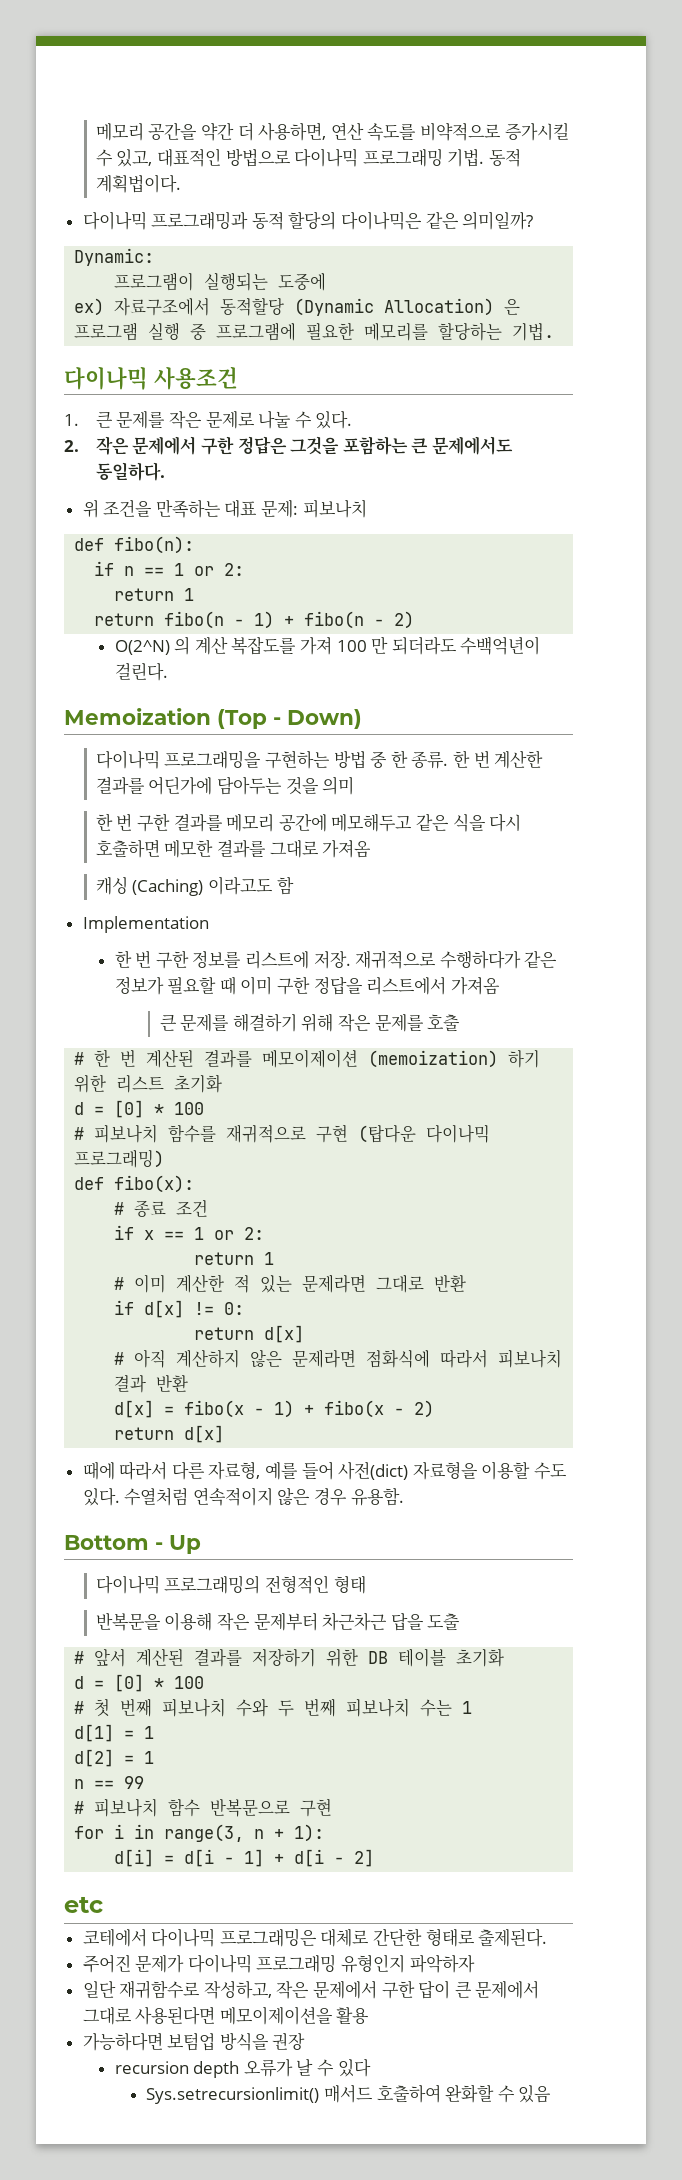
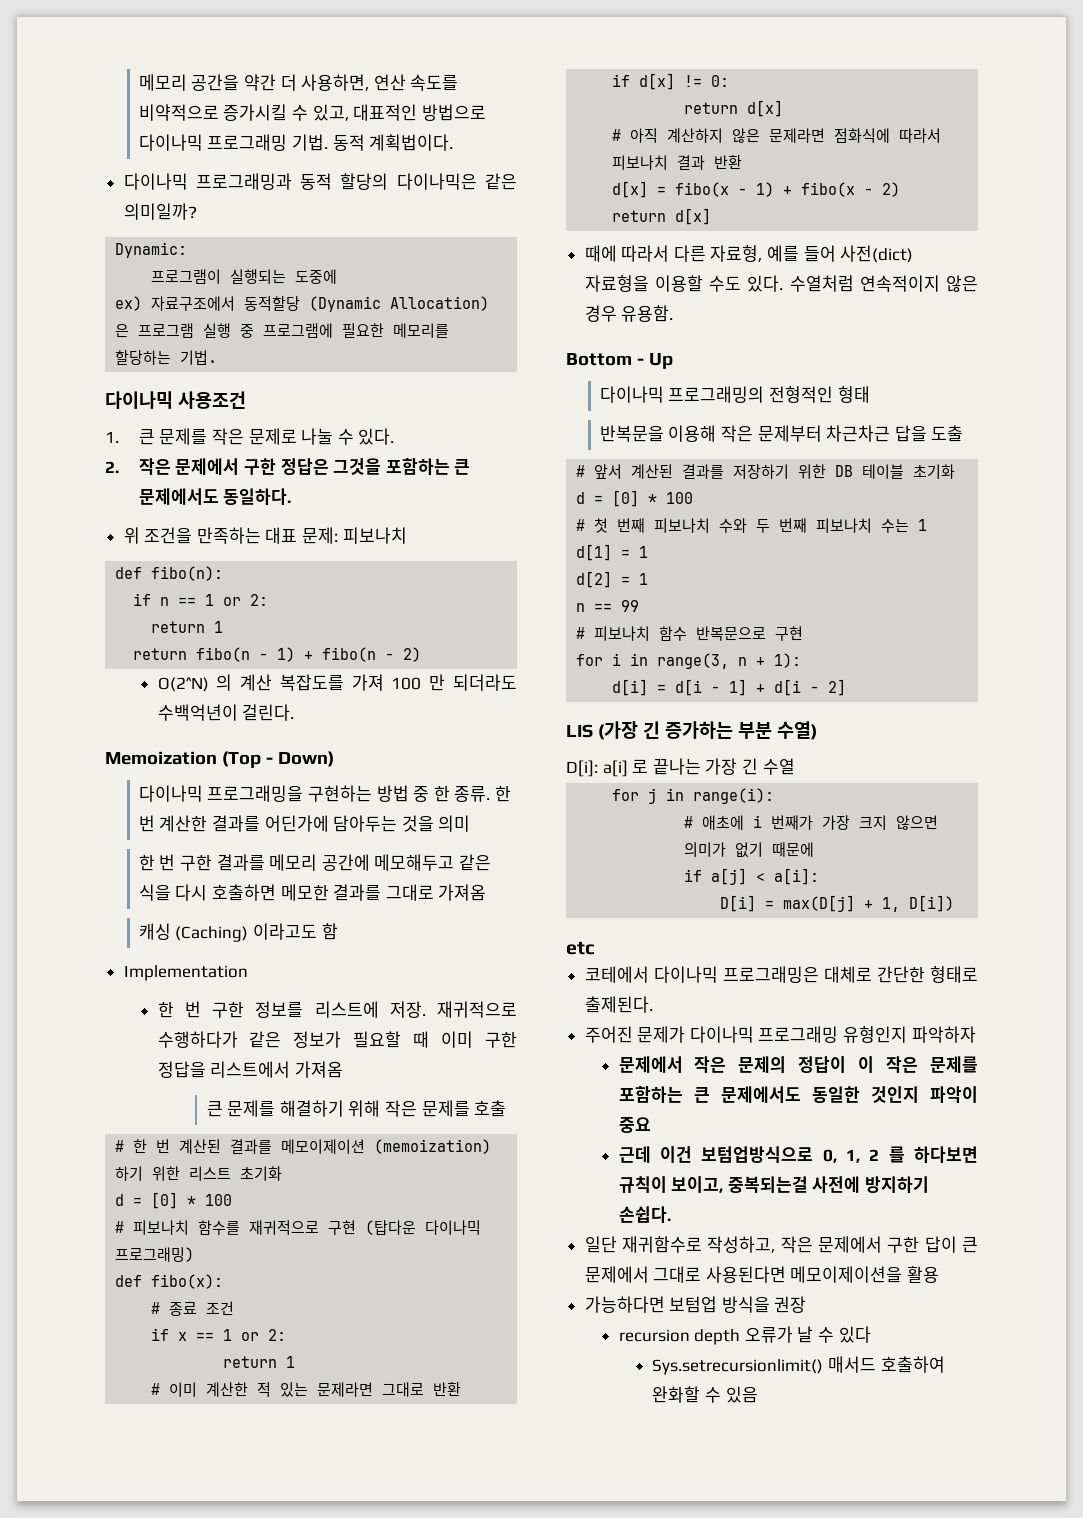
(375, 1858) none -> [566,721,817,740] [566,758,795,777] [612,788,775,804] [684,815,939,830] [684,842,815,858] [684,868,820,885] [720,895,955,912] // LIS (가장 긴 증가하는 부분 수열) // D[i]: a[i] 로 끝나는 가장 긴 수열 // for j in range(i): // # 애초에 i 번째가 가장 크지 않으면 의미가 없기 때문에 // if a[j] < a[i]: // D[i] = max(D[j] + 1, D[i])
(475, 1964) none -> [618,1056,978,1073] [618,1086,978,1103] [618,1117,651,1133] [618,1146,978,1163] [618,1176,929,1193] [618,1206,671,1223] // 문제에서 작은 문제의 정답이 이 작은 문제를 포함하는 큰 문제에서도 동일한 것인지 파악이 중요 // 근데 이건 보텀업방식으로 0, 1, 2 를 하다보면 규칙이 보이고, 중복되는걸 사전에 방지하기 손쉽다.

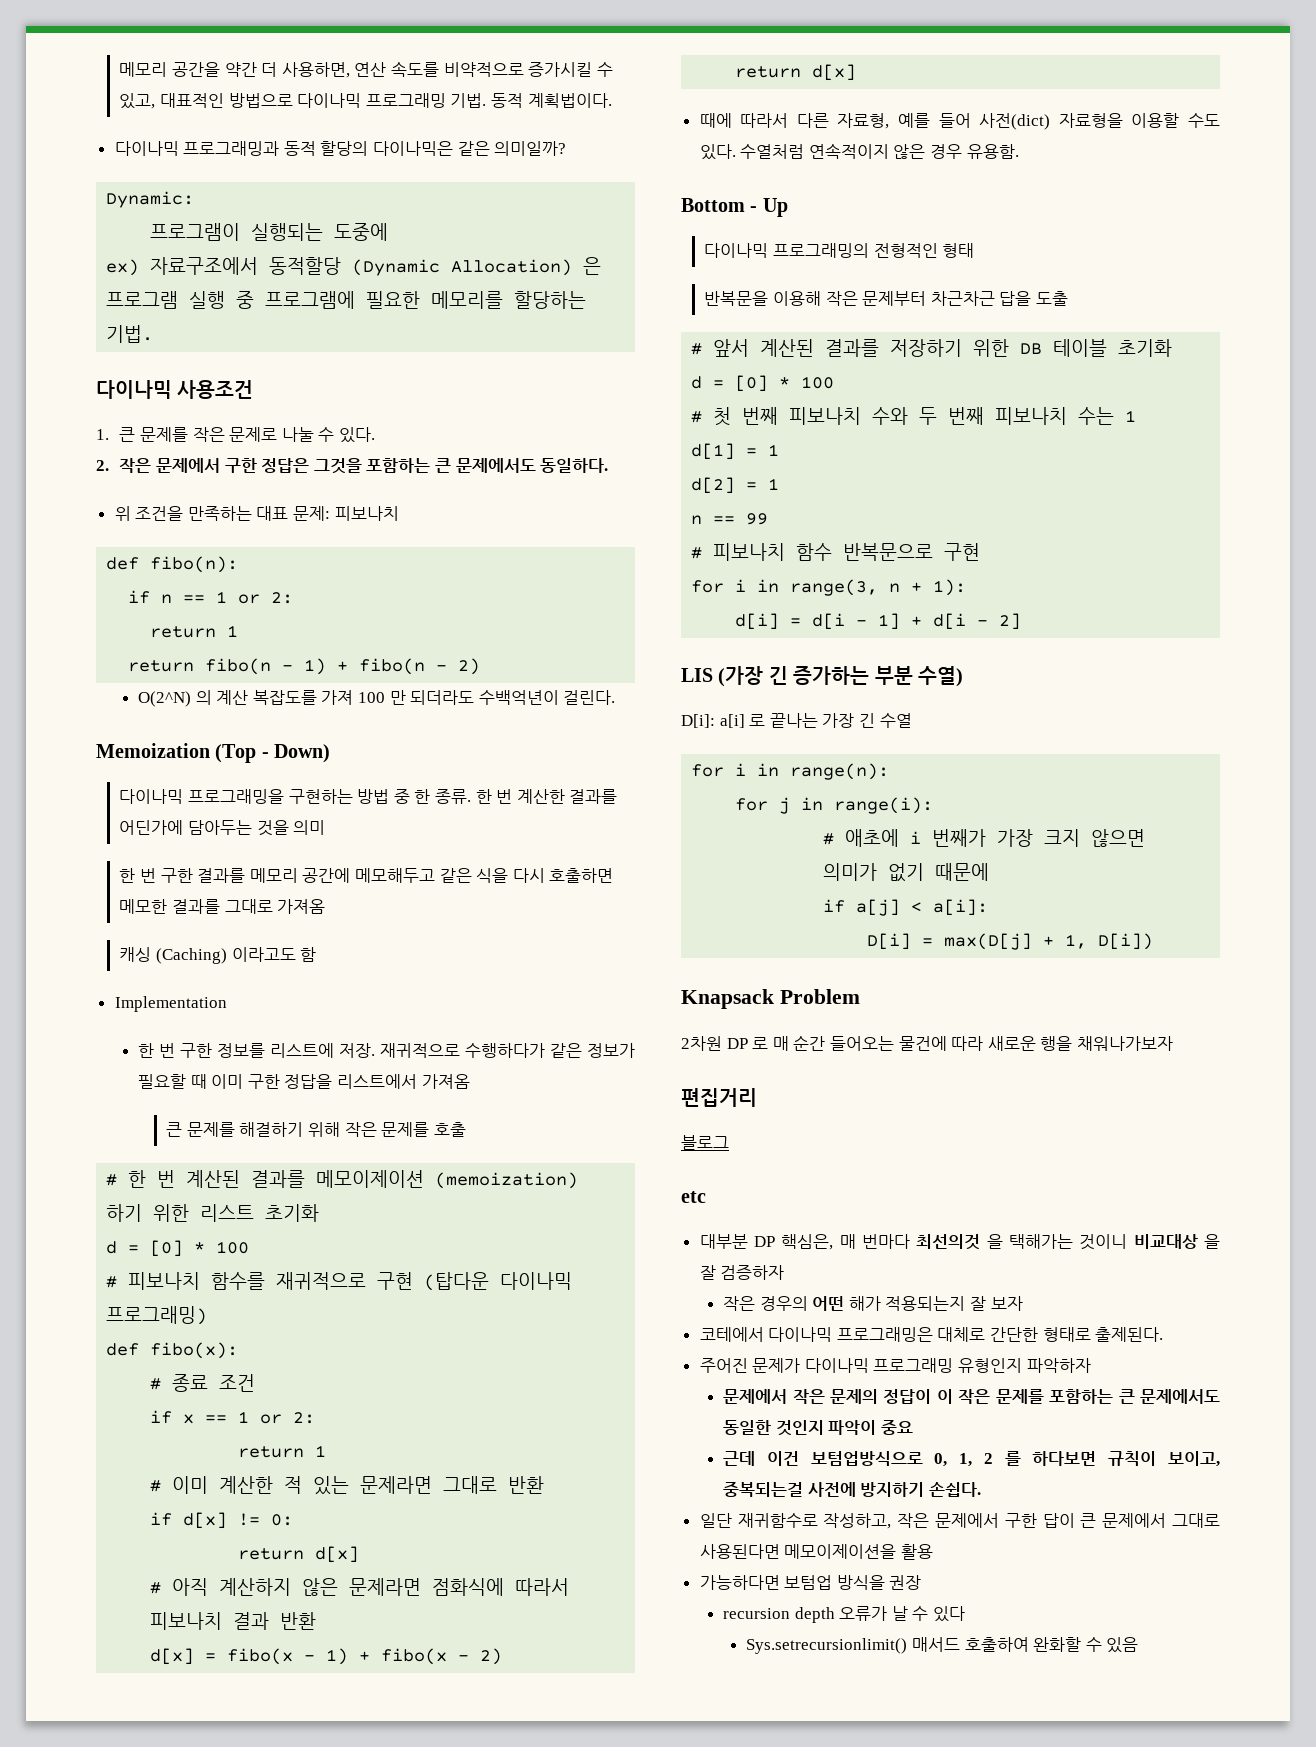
(795, 766) none -> [691,763,890,780] // for i in range(n):
[566,941,595,955] etc -> [681,989,860,1009] [681,1035,1173,1051] [681,1088,757,1107] [681,1135,729,1150] [681,1191,706,1203] [699,1234,1220,1250] [699,1265,785,1280] [723,1296,1023,1311] Knapsack Problem // 2차원 DP 로 매 순간 들어오는 물건에 따라 새로운 행을 채워나가보자 // 편집거리 // 블로그 // etc // 대부분 DP 핵심은, 매 번마다 최선의것 을 택해가는 것이니 비교대상 을 잘 검증하자 // 작은 경우의 어떤 해가 적용되는지 잘 보자

